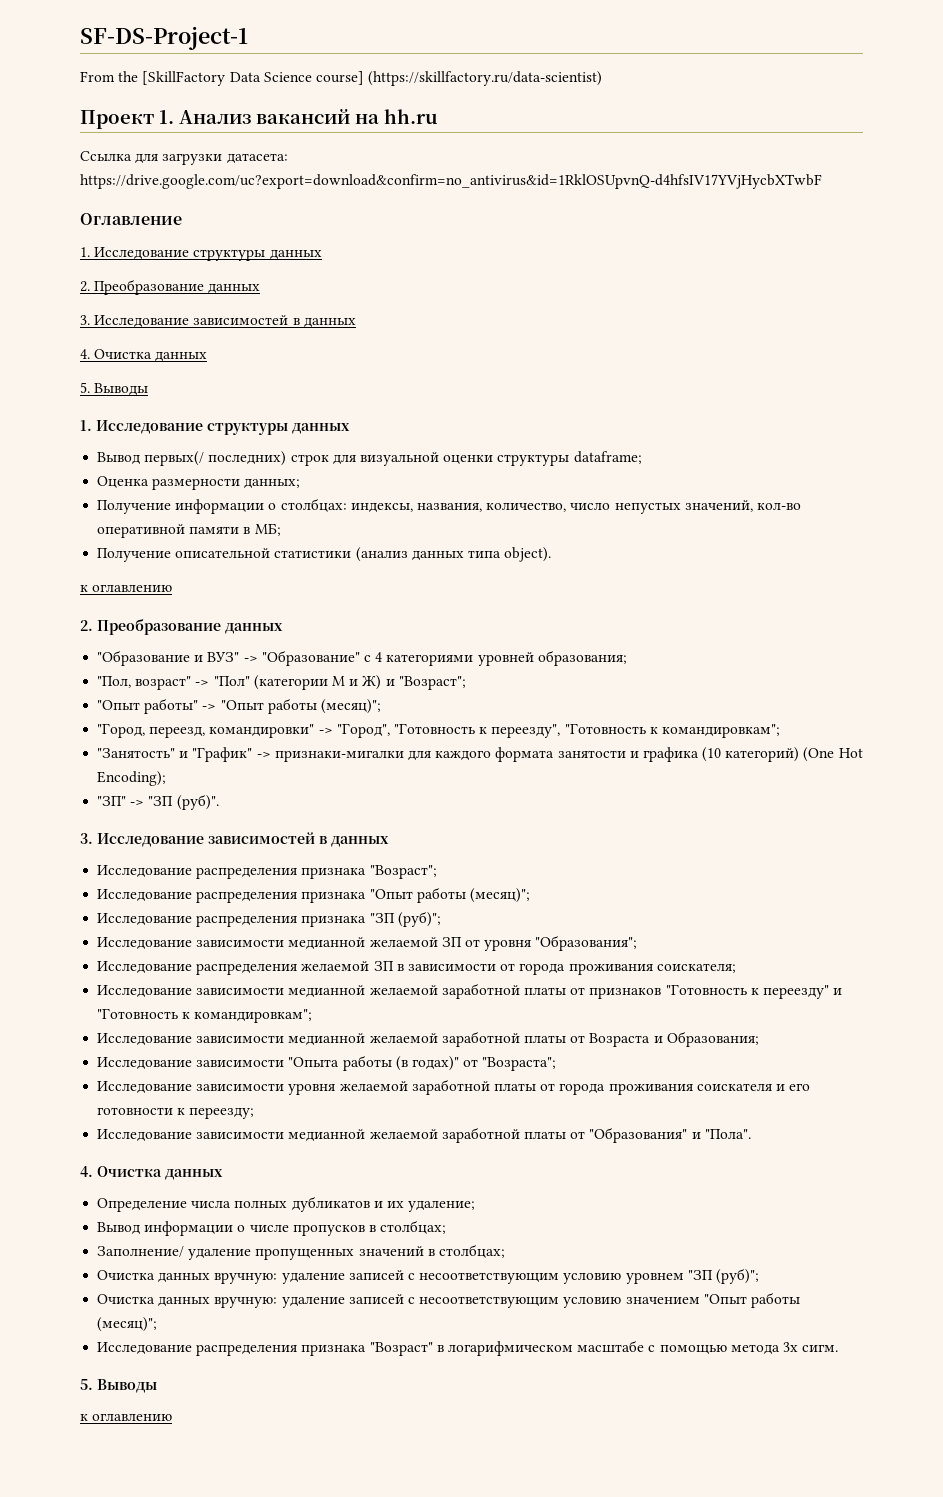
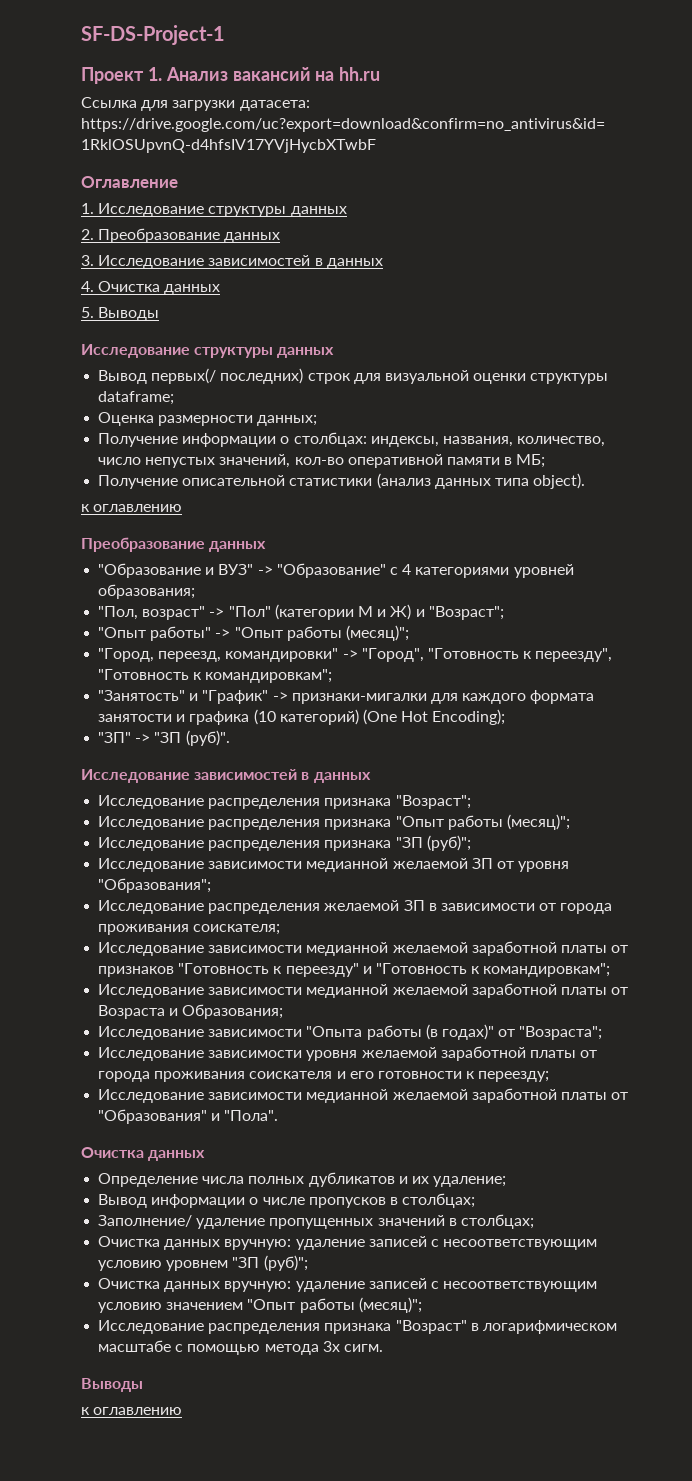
[80,71,603,86] // From the [SkillFactory Data Science course] (https://skillfactory.ru/data-scientist) -> (225, 35) none
[80,420,92,431] 1. -> (160, 314) none
[80,620,93,631] 2. -> (183, 508) none
[80,833,93,844] 3. -> (230, 738) none
[80,1166,93,1177] 4. -> (279, 1115) none
[80,1379,93,1390] 5. -> (383, 1348) none

